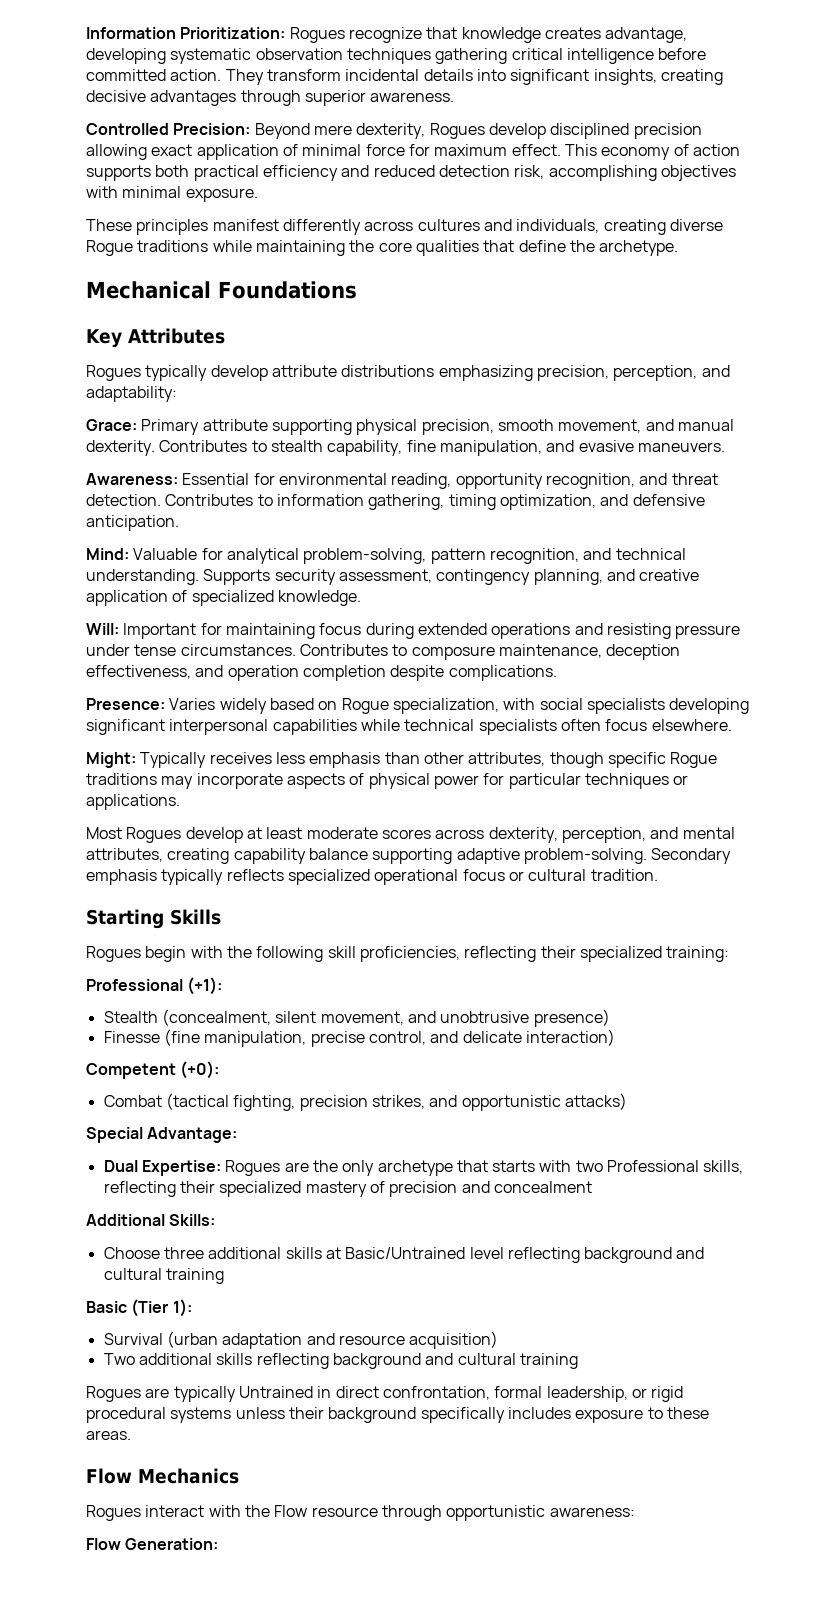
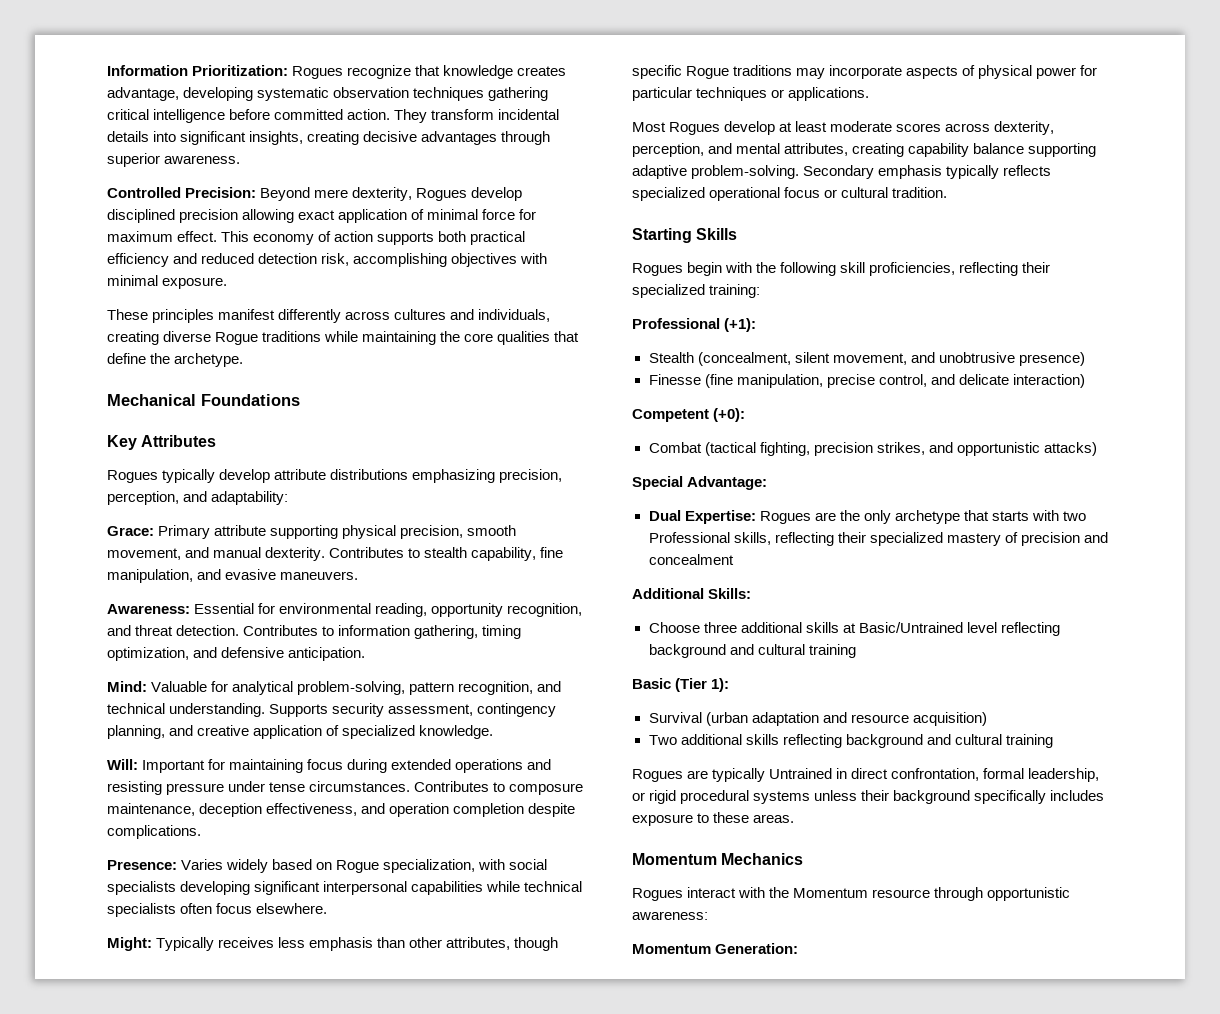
[86,1468,132,1484] Flow -> [632,853,717,865] Momentum
[274,1505,308,1517] Flow -> [793,888,869,898] Momentum
[86,1538,121,1550] Flow -> [632,944,711,954] Momentum

